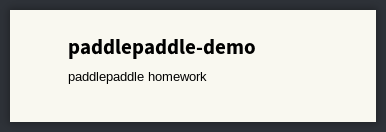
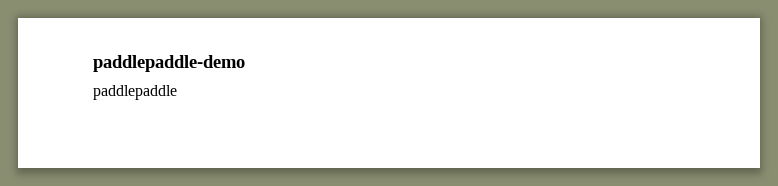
[148,72,207,81] homework -> (177, 92) none

